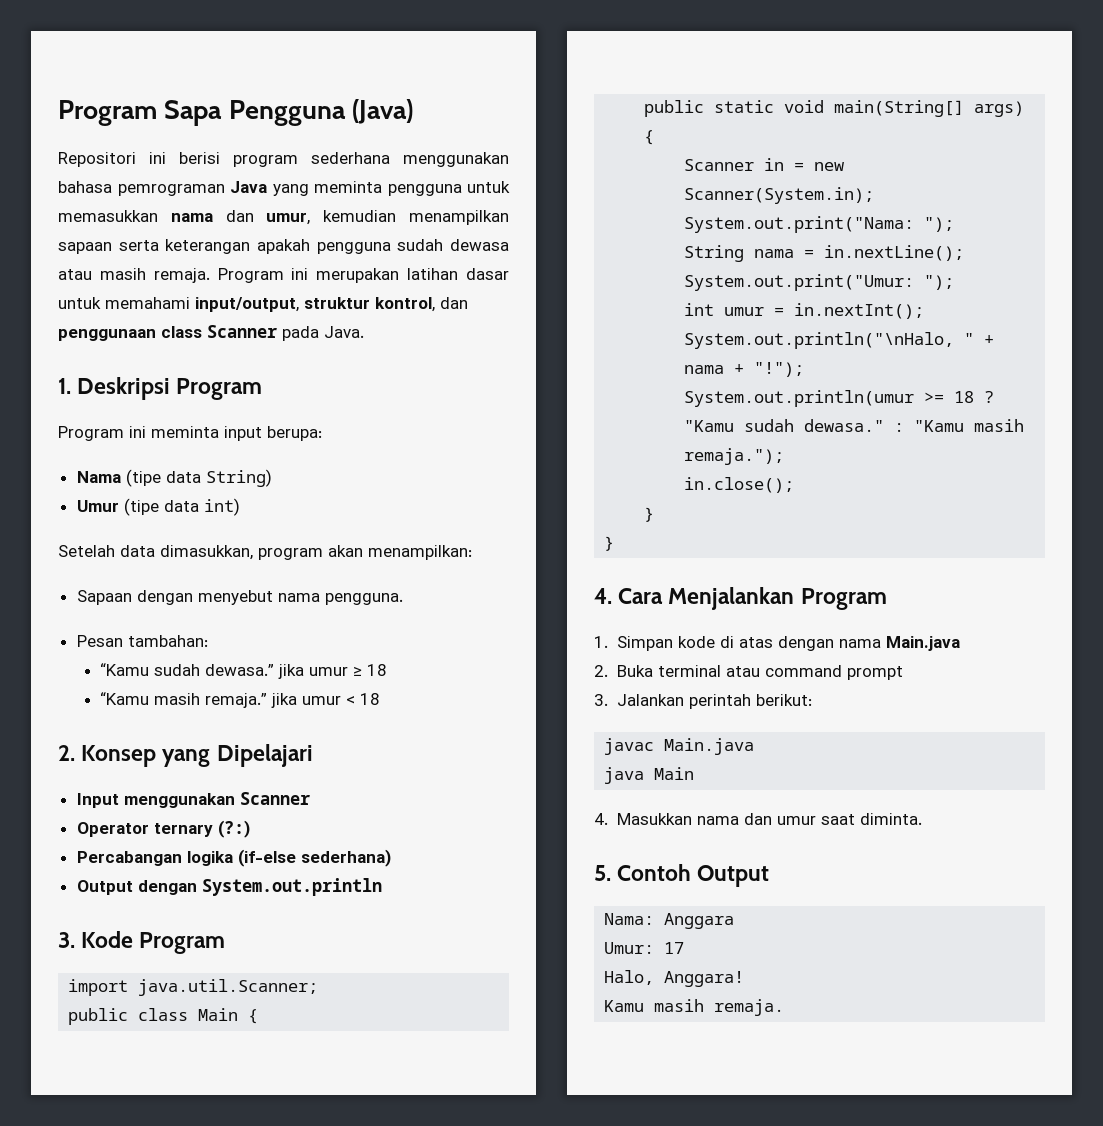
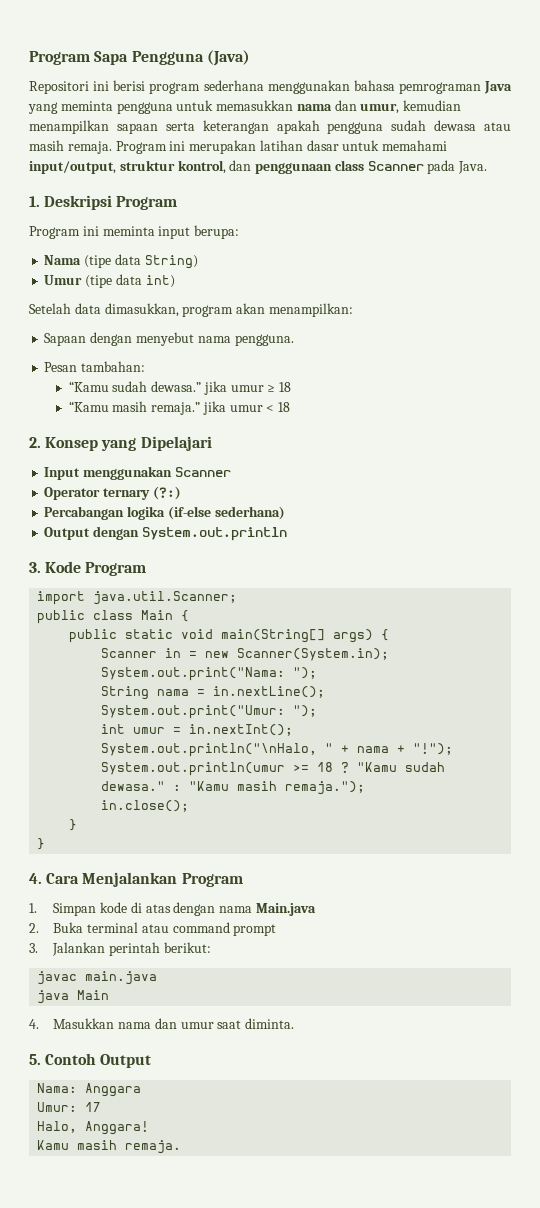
[664,738,755,755] Main.java -> [85,971,158,985] main.java

